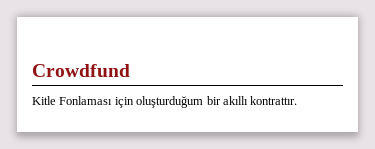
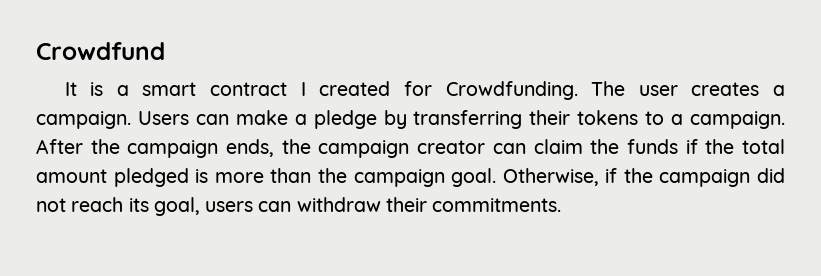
[32,96,298,108] Kitle Fonlaması için oluşturduğum bir akıllı kontrattır. -> [64,81,786,100] [36,110,785,129] [36,139,786,158] [36,168,785,187] [36,197,562,216] It is a smart contract I created for Crowdfunding. The user creates a campaign. Users can make a pledge by transferring their tokens to a campaign. After the campaign ends, the campaign creator can claim the funds if the total amount pledged is more than the campaign goal. Otherwise, if the campaign did not reach its goal, users can withdraw their commitments.

